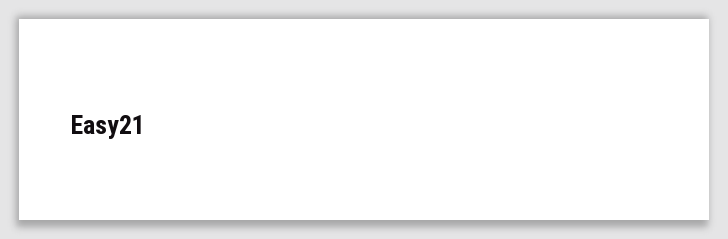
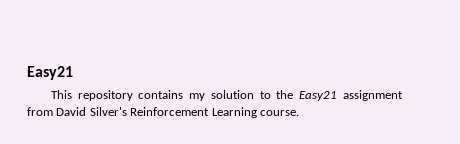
[71,115,145,139] Easy21 -> [27,66,73,80] [50,90,403,101] [27,107,299,118] Easy21 // This repository contains my solution to the Easy21 assignment from David Silver's Reinforcement Learning course.

